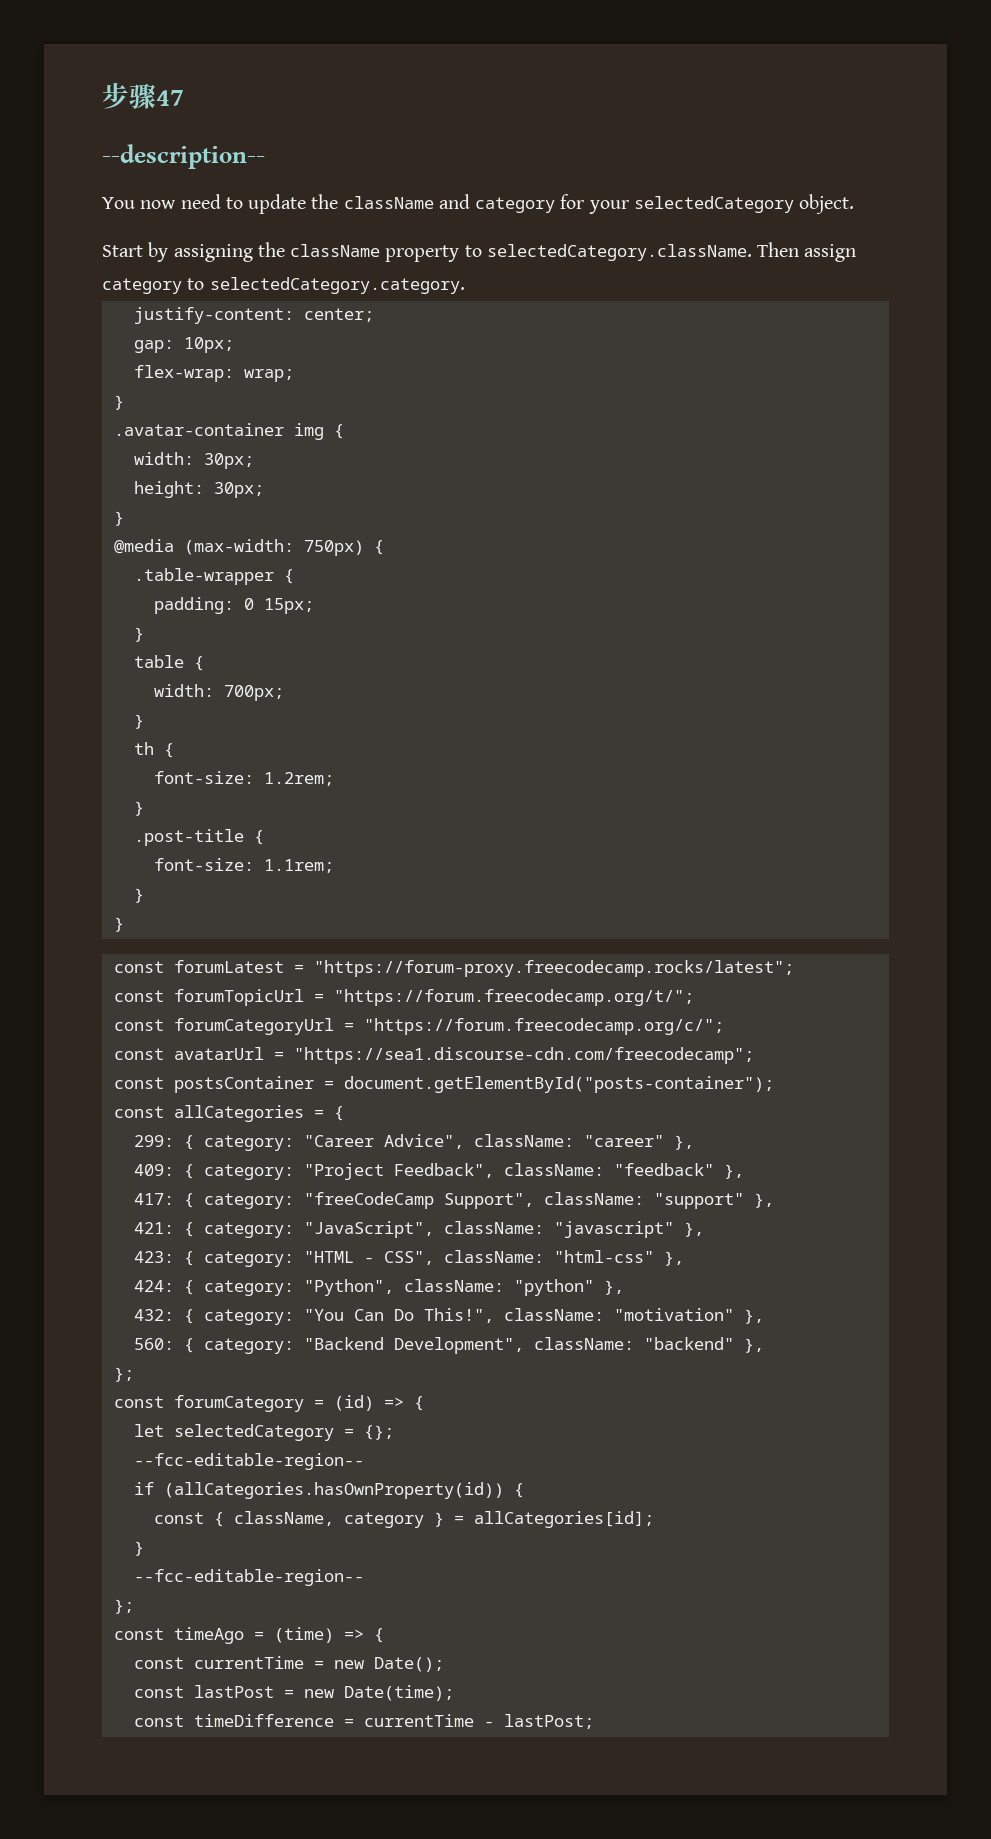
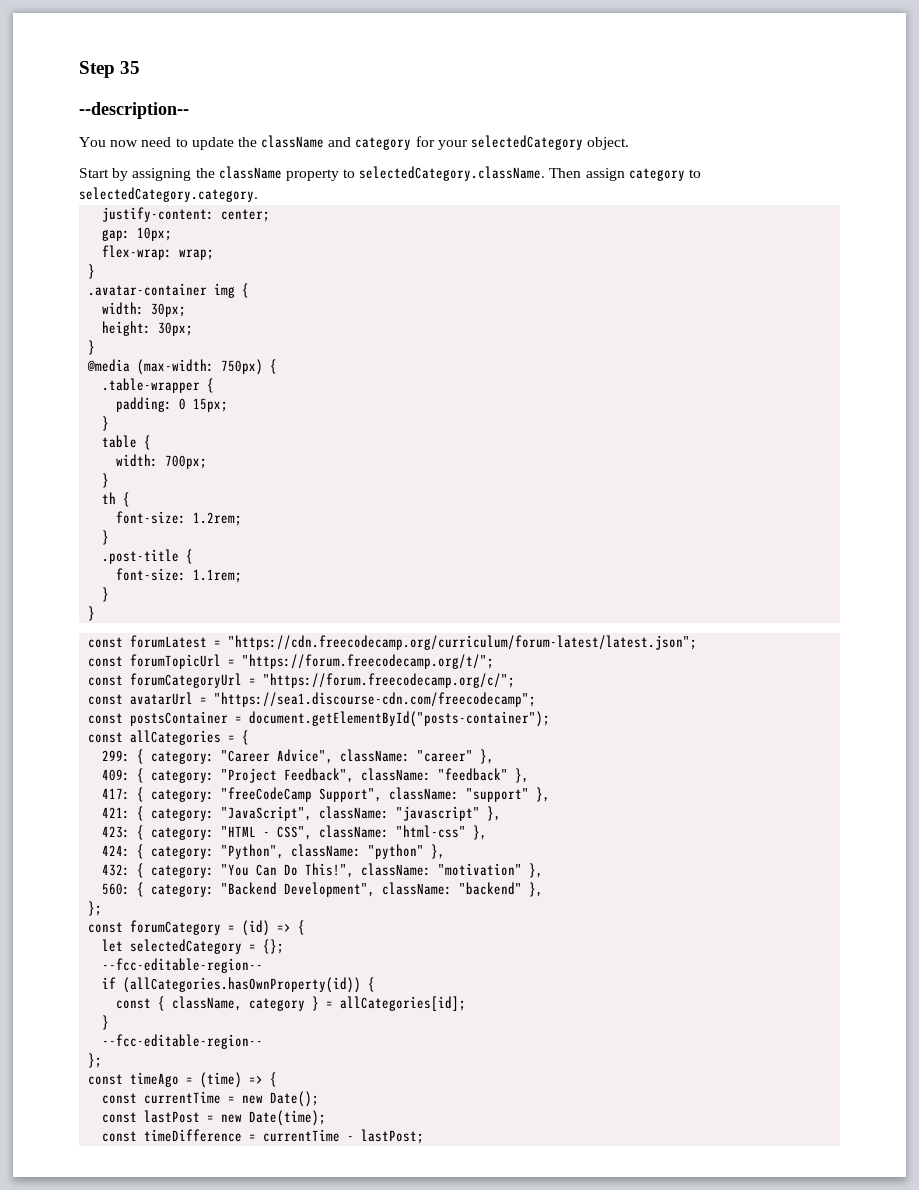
[102,82,184,109] 步骤47 -> [79,61,141,78] Step 35
[313,960,794,977] "https://forum-proxy.freecodecamp.rocks/latest"; -> [228,635,698,650] "https://cdn.freecodecamp.org/curriculum/forum-latest/latest.json";

